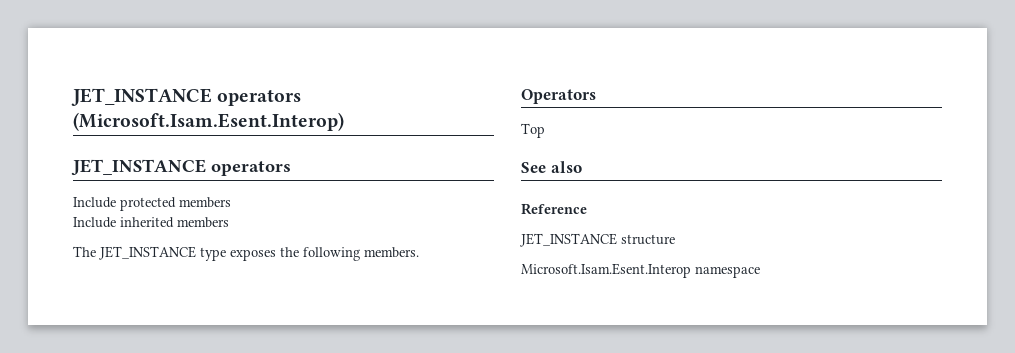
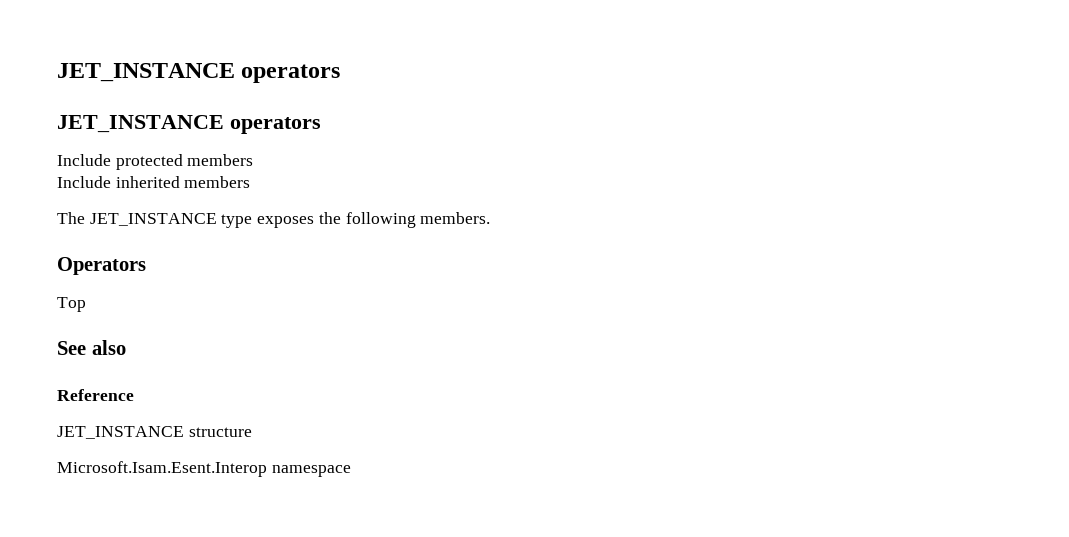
[71,88,302,106] [73,112,344,131] JET_INSTANCE operators (Microsoft.Isam.Esent.Interop) -> [57,63,341,83] JET_INSTANCE operators

